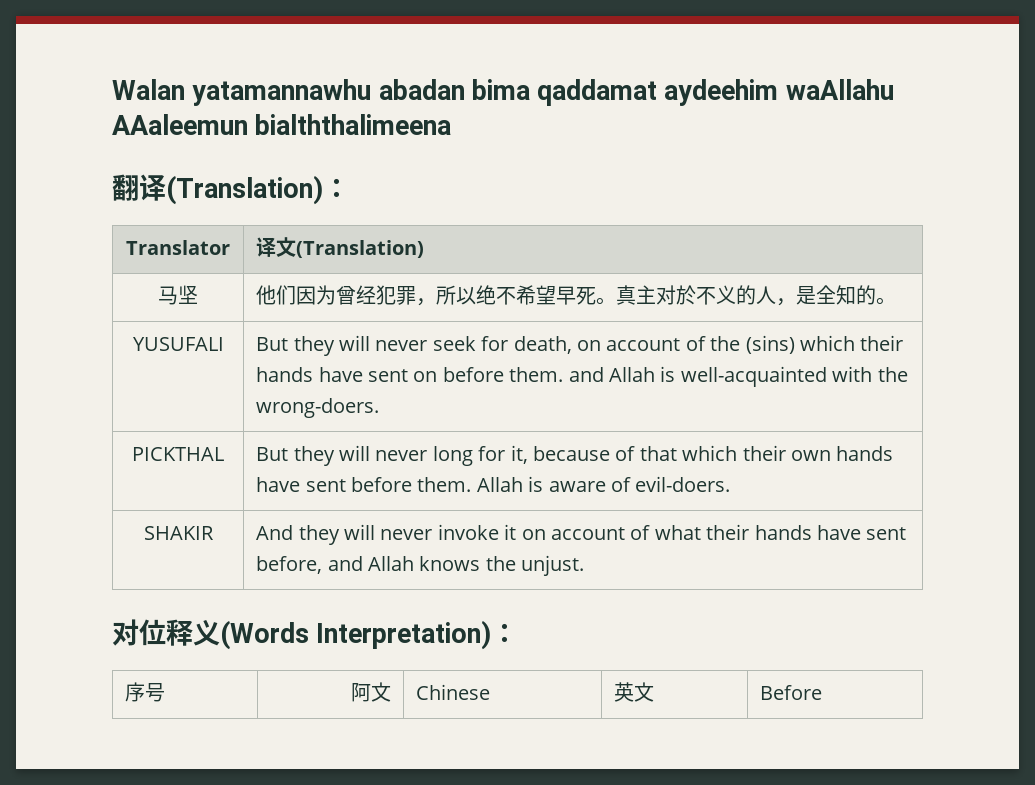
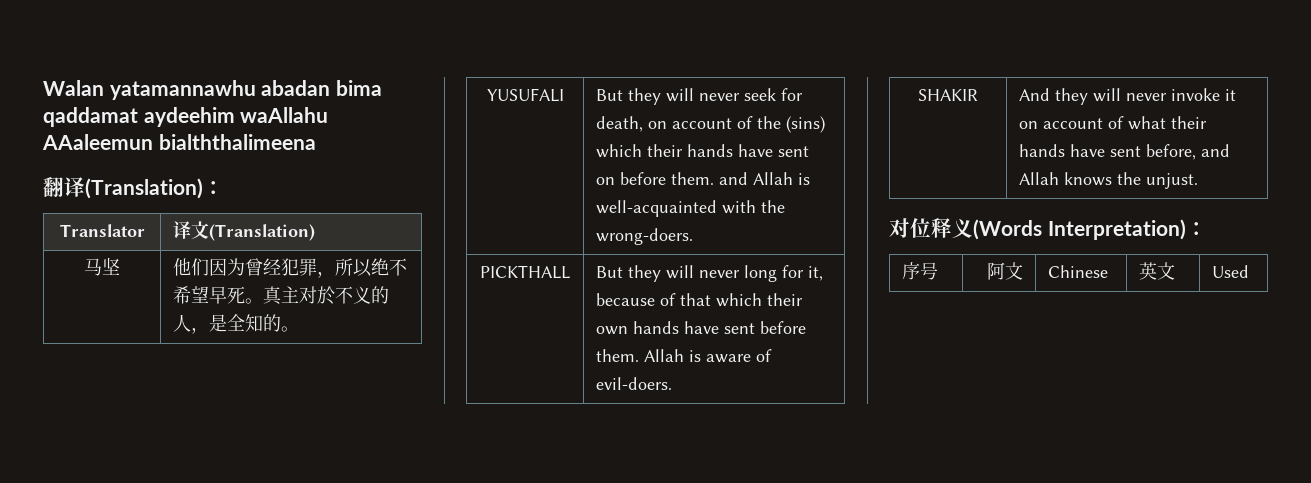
[132,447,224,461] PICKTHAL -> [480,265,570,279] PICKTHALL
[760,685,823,700] Before -> [1212,265,1250,278] Used

